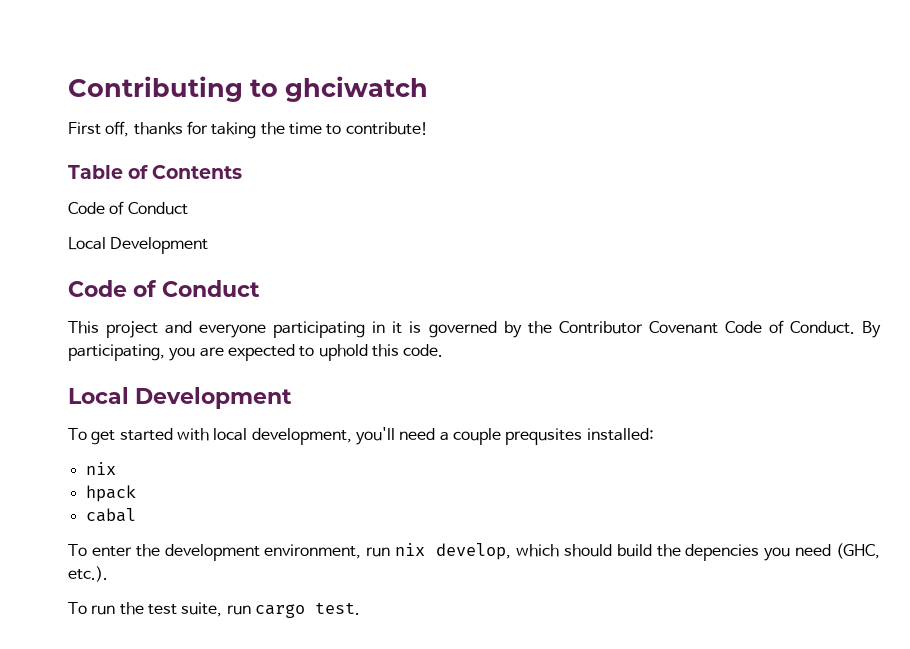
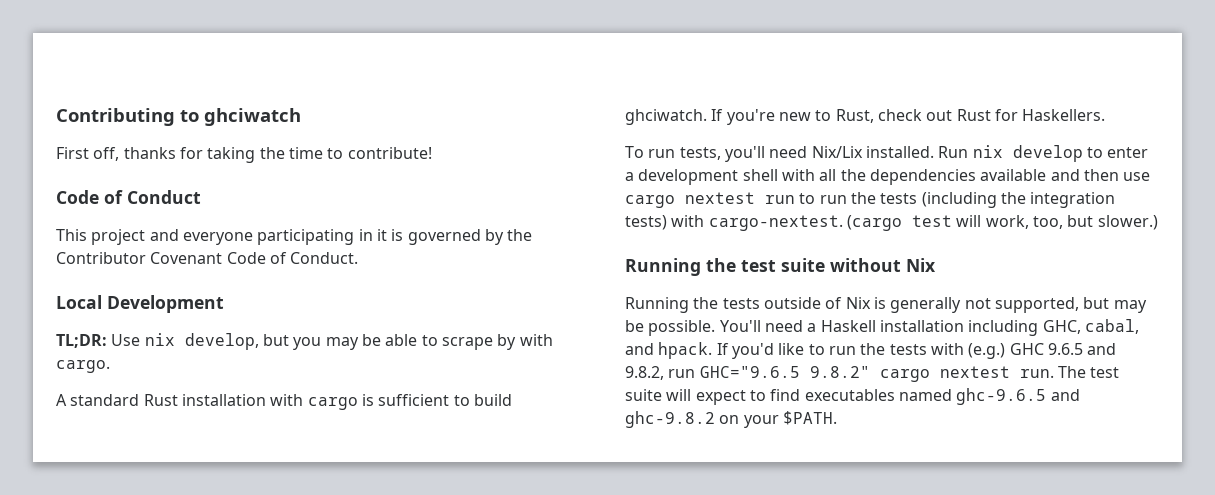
[68,165,243,179] [68,201,188,215] [68,237,209,254] // Table of Contents // Code of Conduct // Local Development -> (432, 153) none
[862,321,881,338] [68,344,444,361] [68,387,292,409] [68,427,654,445] [85,462,116,475] [85,485,136,502] [85,508,136,522] [68,543,880,561] [68,566,108,582] [68,602,360,618] By participating, you are expected to uphold this code. // Local Development // To get started with local development, you'll need a couple prequsites installed: // nix // hpack // cabal // To enter the development environment, run nix develop, which should build the depencies you need (GHC, etc.). // To run the test suite, run cargo test. -> [56,295,224,313] [56,333,553,350] [56,360,110,373] [56,394,512,410] [625,109,1106,125] [625,145,1149,162] [625,169,1151,185] [625,192,1116,208] [625,215,1158,231] [625,258,936,276] [625,297,1147,313] [625,319,1139,336] [625,342,1117,359] [625,366,1120,382] [625,388,1080,405] [625,411,837,428] // Local Development // TL;DR: Use nix develop, but you may be able to scrape by with cargo. // A standard Rust installation with cargo is sufficient to build ghciwatch. If you're new to Rust, check out Rust for Haskellers. // To run tests, you'll need Nix/Lix installed. Run nix develop to enter a development shell with all the dependencies available and then use cargo nextest run to run the tests (including the integration tests) with cargo-nextest. (cargo test will work, too, but slower.) // Running the test suite without Nix // Running the tests outside of Nix is generally not supported, but may be possible. You'll need a Haskell installation including GHC, cabal, and hpack. If you'd like to run the tests with (e.g.) GHC 9.6.5 and 9.8.2, run GHC="9.6.5 9.8.2" cargo nextest run. The test suite will expect to find executables named ghc-9.6.5 and ghc-9.8.2 on your $PATH.

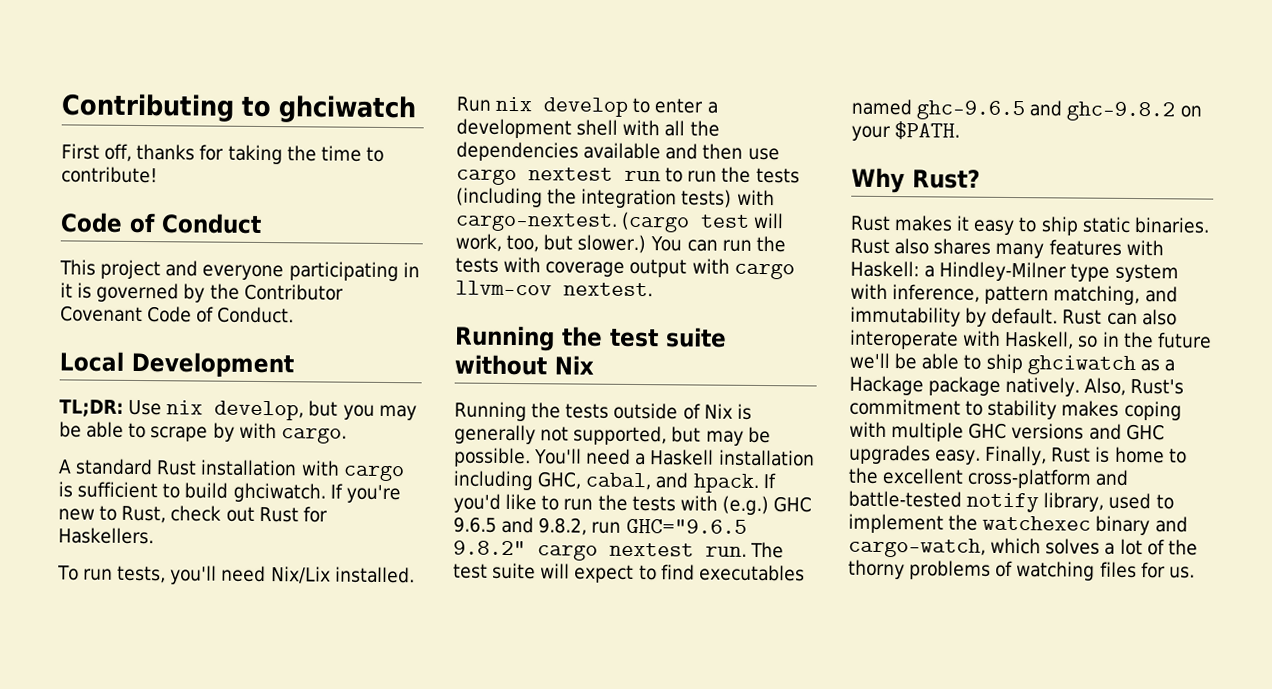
(1158, 222) none -> [649,235,786,253] [455,256,795,280] [455,280,653,297] You can run the tests with coverage output with cargo llvm-cov nextest.
(837, 418) none -> [851,167,981,194] [850,215,1210,236] [850,238,1164,259] [850,260,1179,283] [850,283,1178,306] [850,306,1177,327] [849,329,1212,350] [849,352,1175,376] [849,375,1185,397] [849,398,1182,421] [849,421,1165,442] [849,444,1187,466] [848,467,1130,489] [848,490,1174,513] [848,513,1188,536] [848,537,1198,558] [848,559,1195,581] // Why Rust? // Rust makes it easy to ship static binaries. Rust also shares many features with Haskell: a Hindley-Milner type system with inference, pattern matching, and immutability by default. Rust can also interoperate with Haskell, so in the future we'll be able to ship ghciwatch as a Hackage package natively. Also, Rust's commitment to stability makes coping with multiple GHC versions and GHC upgrades easy. Finally, Rust is home to the excellent cross-platform and battle-tested notify library, used to implement the watchexec binary and cargo-watch, which solves a lot of the thorny problems of watching files for us.

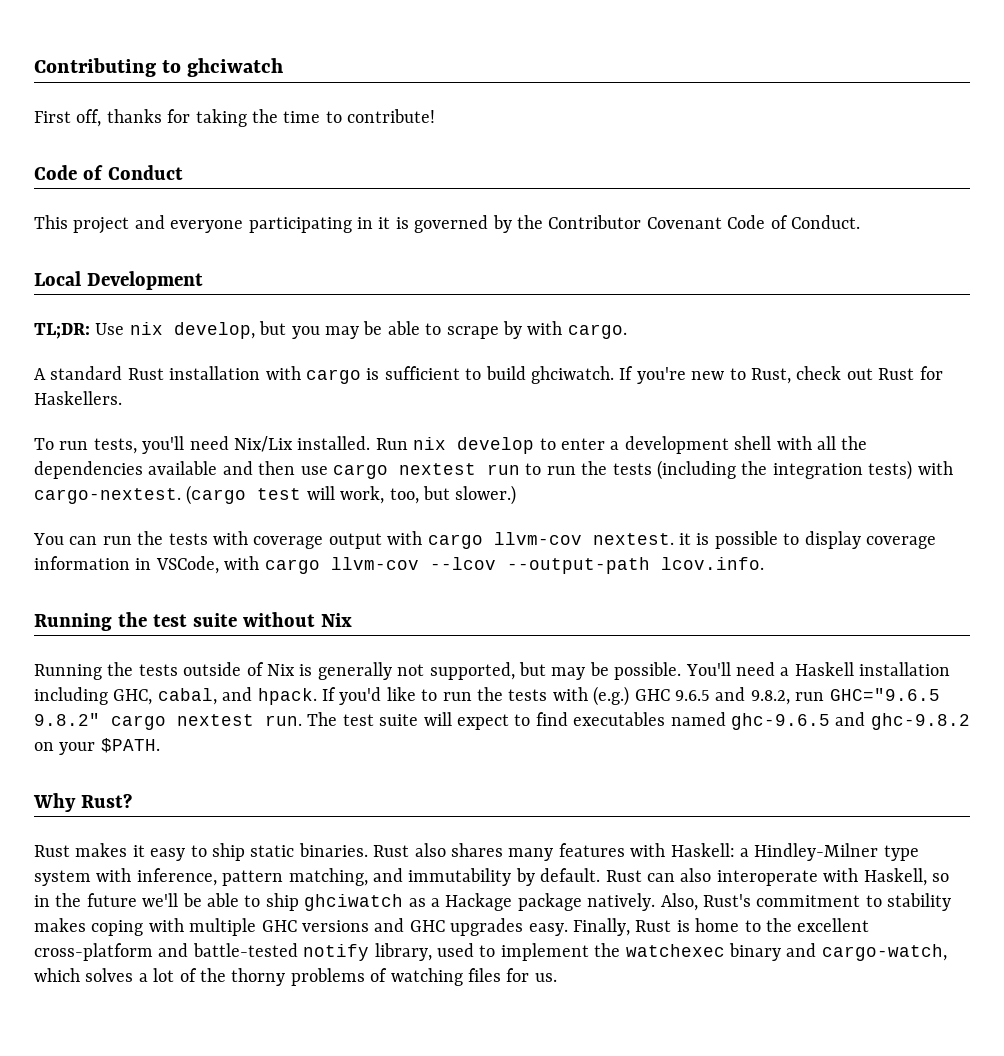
(647, 244) none -> (517, 495) //
(653, 289) none -> [678,531,936,549] [34,556,764,574] it is possible to display coverage information in VSCode, with cargo llvm-cov --lcov --output-path lcov.info.

